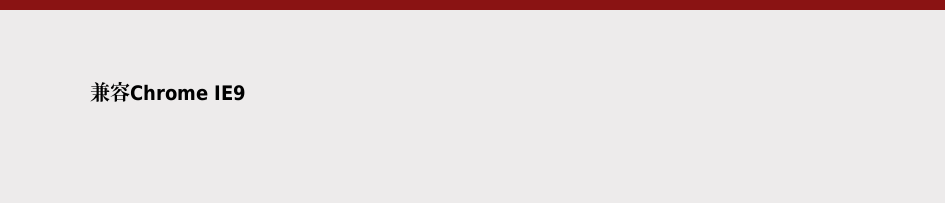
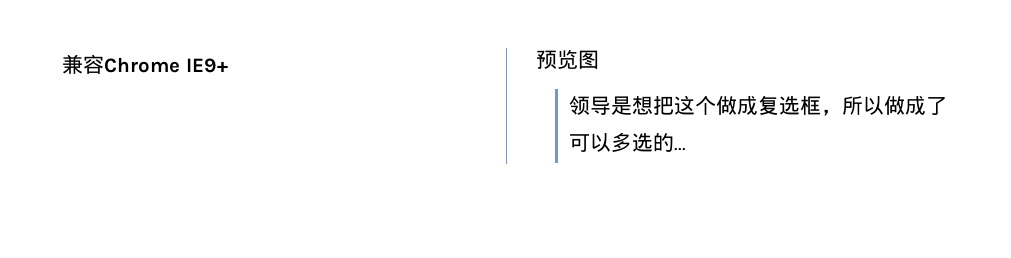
[214,85,246,101] IE9 -> [185,58,228,73] [536,49,599,69] [569,95,948,116] [569,132,687,152] IE9+ // 预览图 // 领导是想把这个做成复选框，所以做成了可以多选的...

